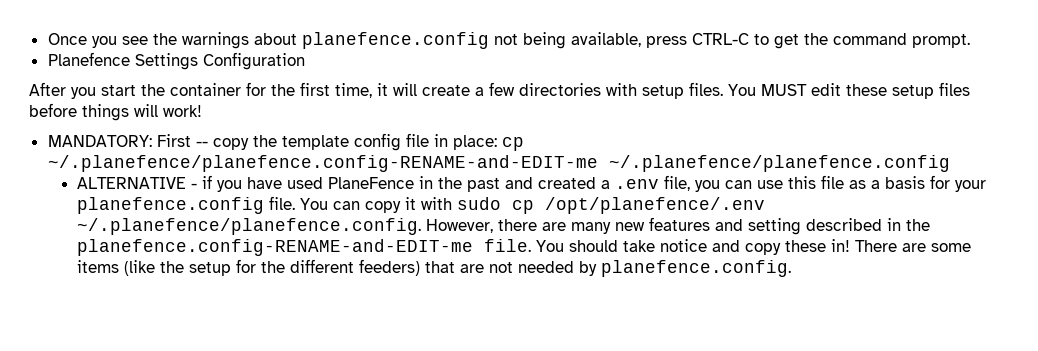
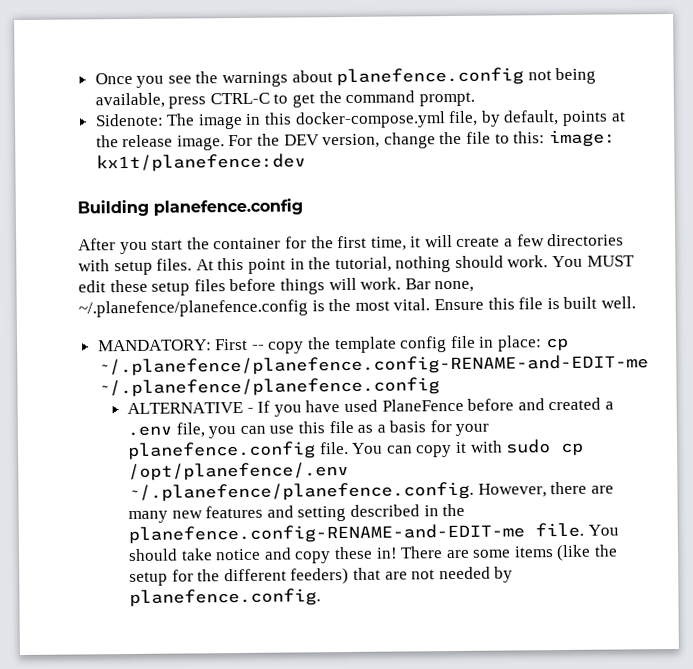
[47,52,305,70] Planefence Settings Configuration -> [94,110,626,130] [95,129,616,151] [95,153,306,173] [77,198,303,217] Sidenote: The image in this docker-compose.yml file, by default, points at the release image. For the DEV version, change the file to this: image: kx1t/planefence:dev // Building planefence.config
(723, 89) none -> [195,255,549,274] At this point in the tutorial, nothing should work.
[163,105,202,117] work! -> [360,277,475,293] [78,296,636,318] work. Bar none, ~/.planefence/planefence.config is the most vital. Ensure this file is built well.
[202,175,213,189] if -> [257,400,271,413] If
[419,176,501,192] in the past -> [467,398,515,411] before

